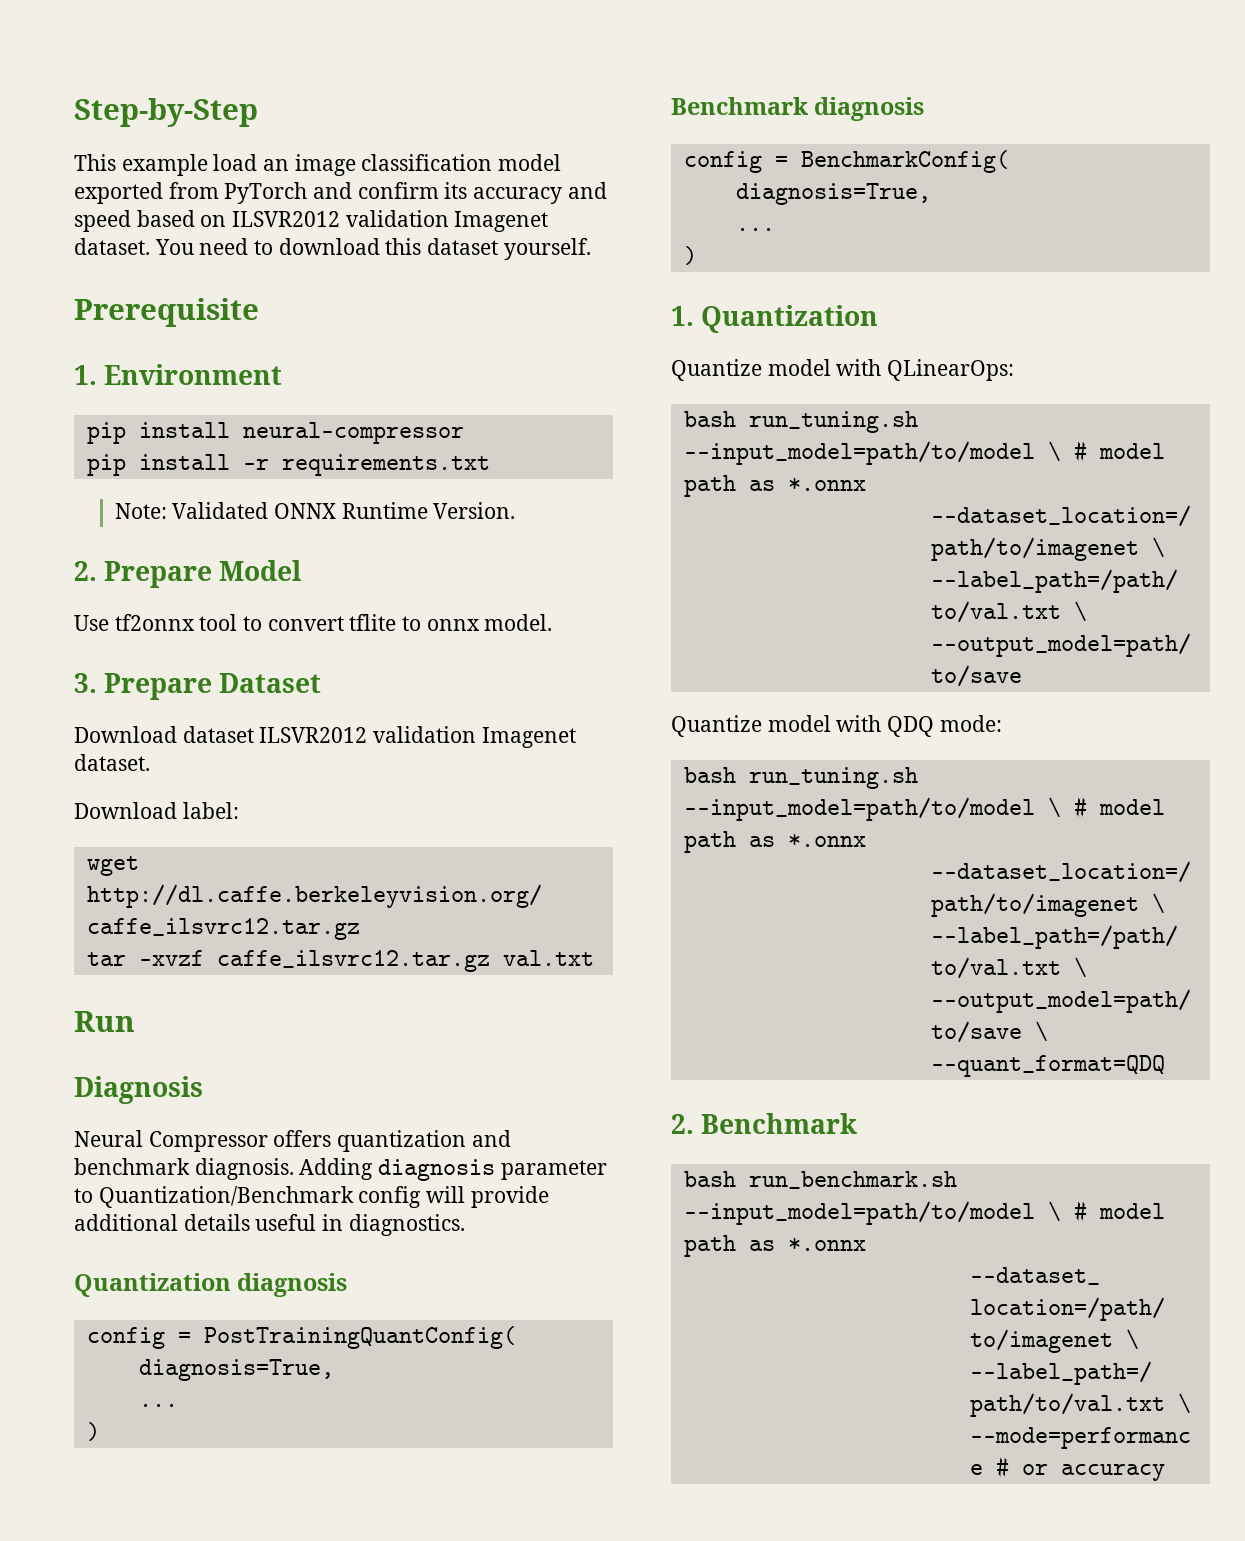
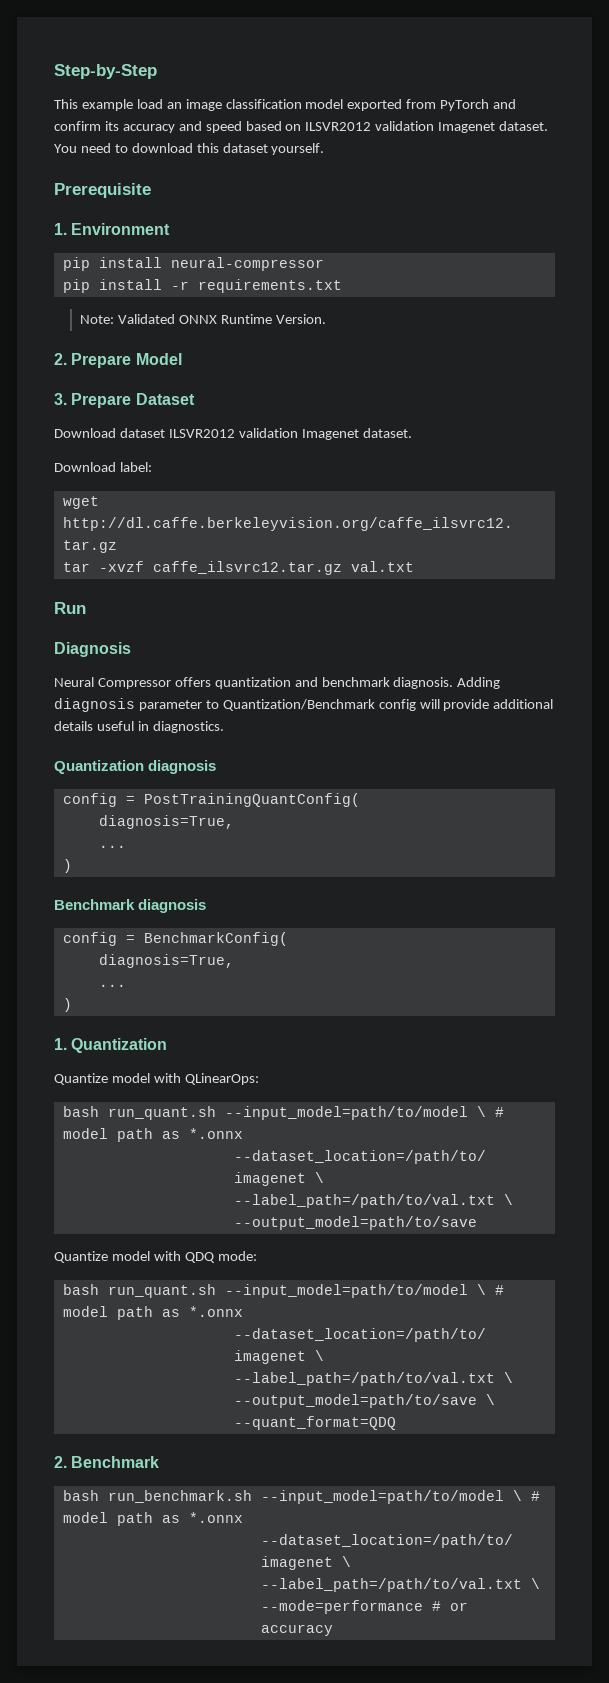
[74,614,553,631] // Use tf2onnx tool to convert tflite to onnx model. -> (182, 359) none
[748,411,918,433] run_tuning.sh -> [107,1106,216,1120] run_quant.sh
[748,767,918,789] run_tuning.sh -> [107,1284,216,1298] run_quant.sh

